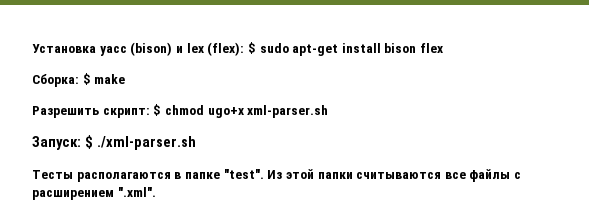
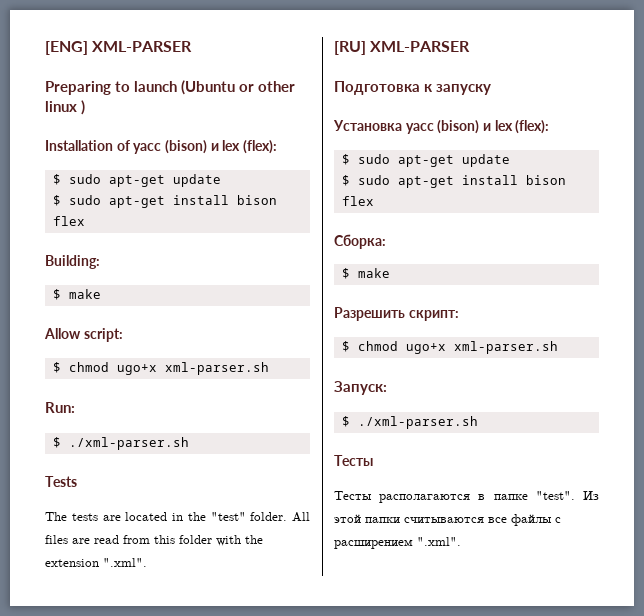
(32, 48) none -> [45,41,193,55] [45,80,295,95] [45,100,85,115] [45,140,277,154] [52,174,221,187] [52,195,277,208] [52,216,85,226] [45,255,100,269] [52,289,101,300] [44,328,123,342] [52,362,269,375] [45,402,75,413] [52,437,189,450] [45,476,77,487] [45,512,310,522] [45,535,263,546] [45,558,147,567] [334,41,471,55] [334,81,491,95] [ENG] XML-PARSER // Preparing to launch (Ubuntu or other linux ) // Installation of yacc (bison) и lex (flex): // $ sudo apt-get update // $ sudo apt-get install bison flex // Building: // $ make // Allow script: // $ chmod ugo+x xml-parser.sh // Run: // $ ./xml-parser.sh // Tests // The tests are located in the "test" folder. All files are read from this folder with the extension ".xml". // [RU] XML-PARSER // Подготовка к запуску //
(245, 49) none -> [341,154,510,167] // $ sudo apt-get update //
(79, 80) none -> (386, 241) //
(150, 113) none -> (459, 315) //
(81, 143) none -> (387, 388) //
(73, 174) none -> [334,491,372,500] // Тесты

